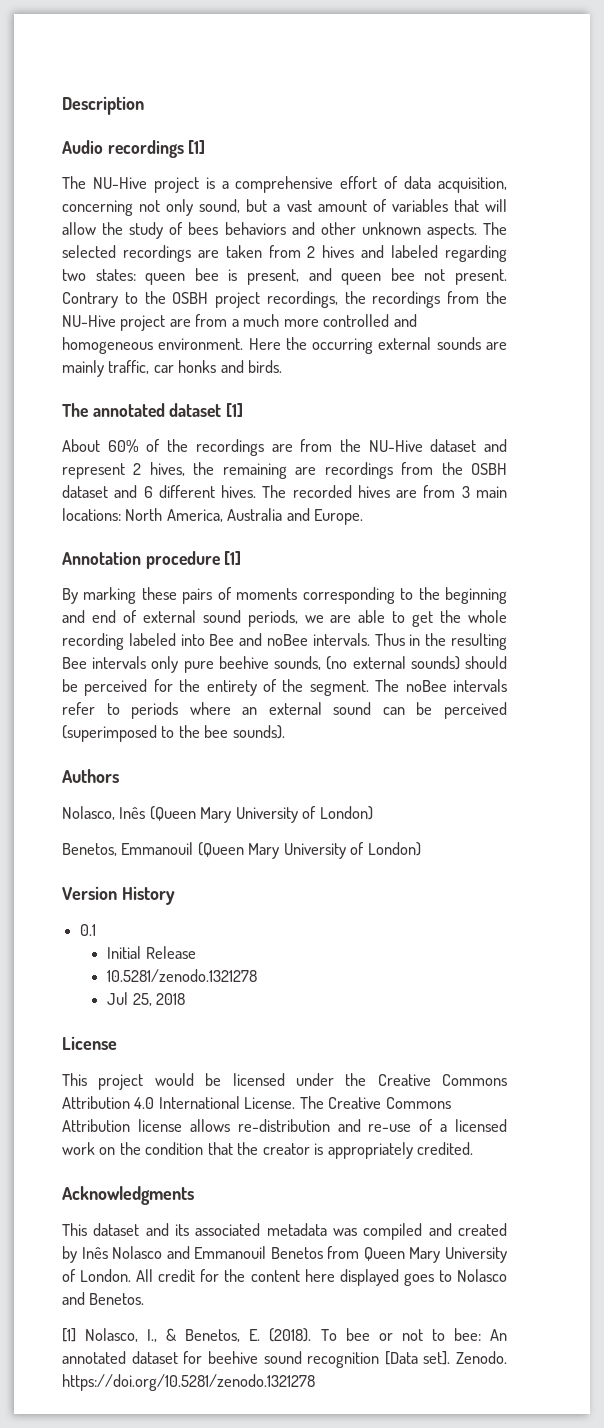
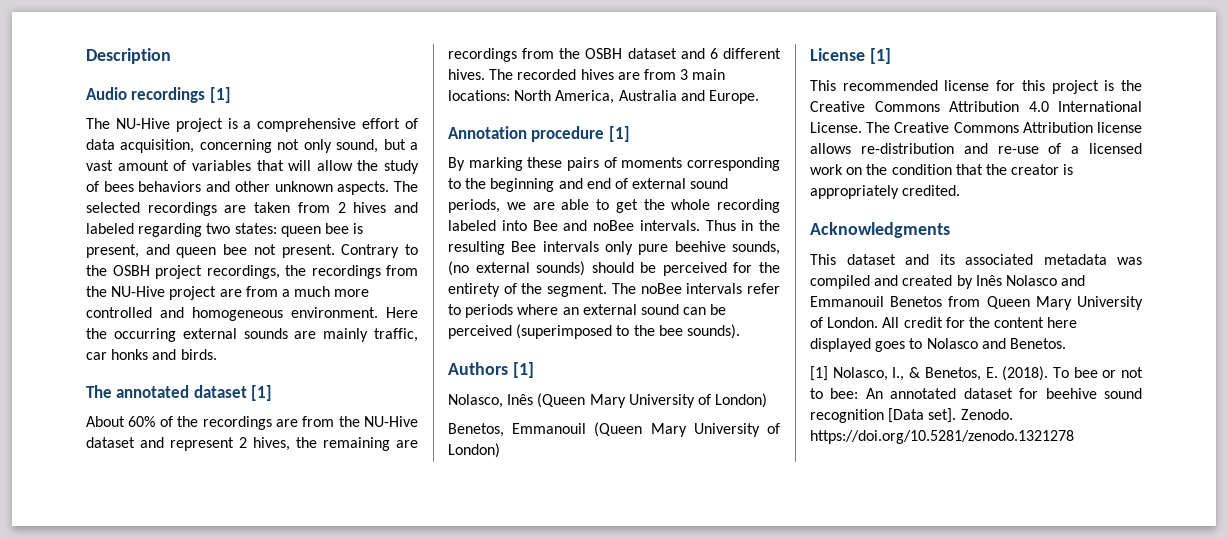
(119, 776) none -> [512,362,534,378] [1]
[62,886,175,905] [80,924,97,936] [107,946,196,959] [107,969,258,982] [107,992,186,1006] // Version History // 0.1 // Initial Release // 10.5281/zenodo.1321278 // Jul 25, 2018 -> (500, 450) none
[62,1073,334,1090] // This project would be licensed under -> [869,48,891,64] [810,80,1115,94] [1] // This recommended license for this project is

